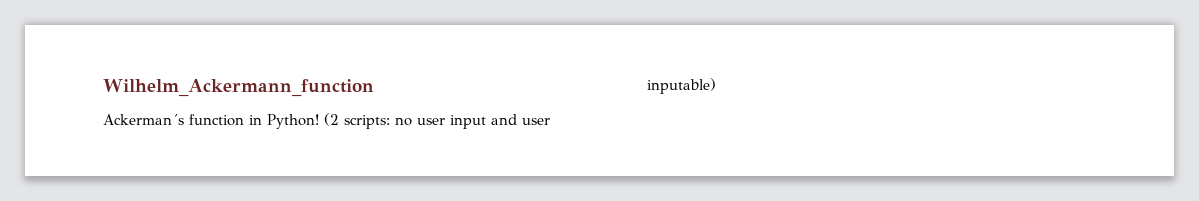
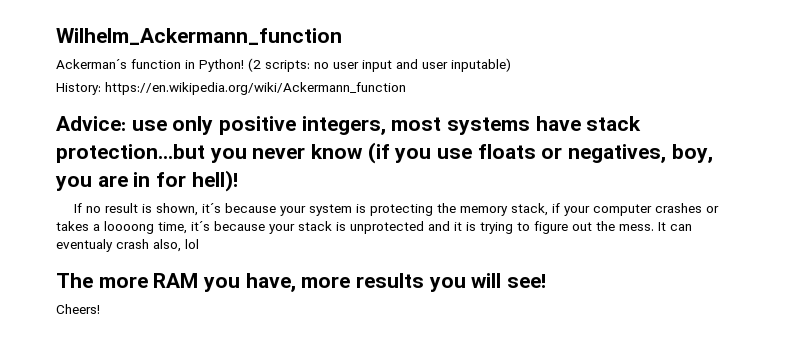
(716, 86) none -> [56,82,406,95] [56,116,642,135] [56,142,713,164] [55,170,238,192] [74,203,720,216] [56,221,692,234] [56,239,199,252] [56,273,547,292] [56,304,100,314] // History: https://en.wikipedia.org/wiki/Ackermann_function // Advice: use only positive integers, most systems have stack protection...but you never know (if you use floats or negatives, boy, you are in for hell)! // If no result is shown, it´s because your system is protecting the memory stack, if your computer crashes or takes a loooong time, it´s because your stack is unprotected and it is trying to figure out the mess. It can eventualy crash also, lol // The more RAM you have, more results you will see! // Cheers!

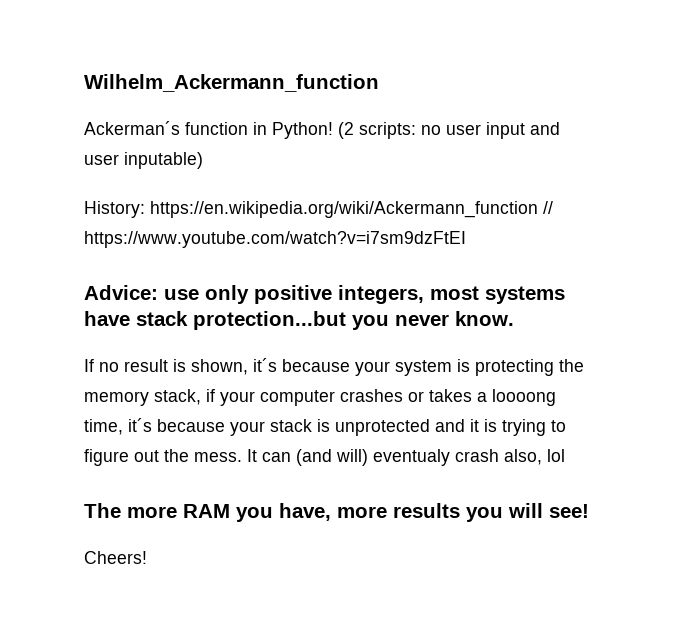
(406, 88) none -> [543,201,553,214] [84,231,466,248] // https://www.youtube.com/watch?v=i7sm9dzFtEI
[311,142,713,164] [55,170,238,192] know (if you use floats or negatives, boy, you are in for hell)! -> [455,311,514,326] know.
(692, 227) none -> [296,449,368,466] (and will)

